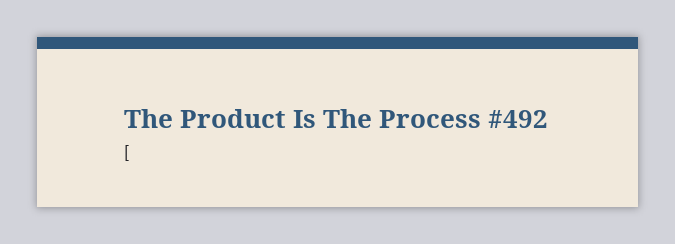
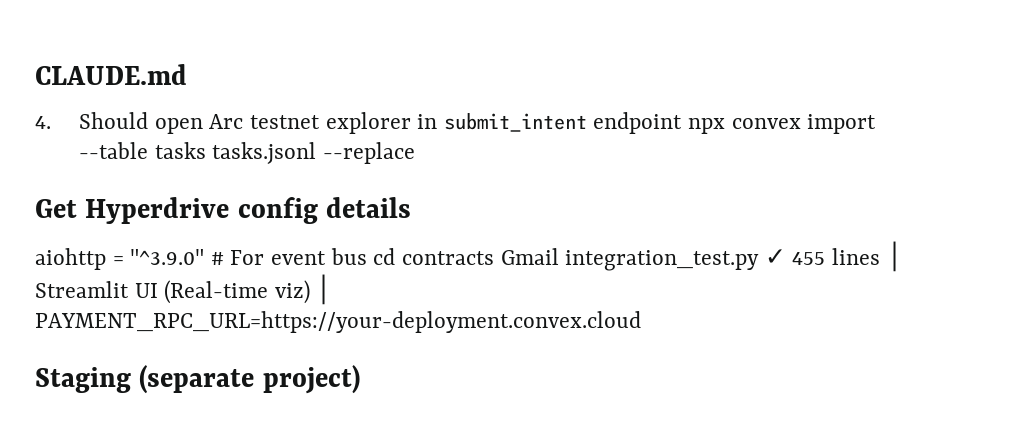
[124,109,549,128] [124,145,129,161] The Product Is The Process #492 // [ -> [35,64,187,85] [35,112,877,134] [79,142,415,164] [35,197,412,224] [35,241,902,272] [35,274,332,305] [35,311,641,333] [35,365,360,394] CLAUDE.md // 4. Should open Arc testnet explorer in submit_intent endpoint npx convex import --table tasks tasks.jsonl --replace // Get Hyperdrive config details // aiohttp = "^3.9.0" # For event bus cd contracts Gmail integration_test.py ✓ 455 lines │ Streamlit UI (Real-time viz) │ PAYMENT_RPC_URL=https://your-deployment.convex.cloud // Staging (separate project)

